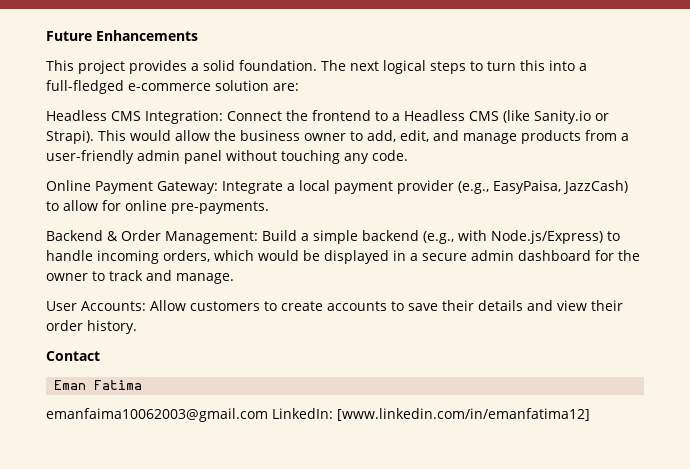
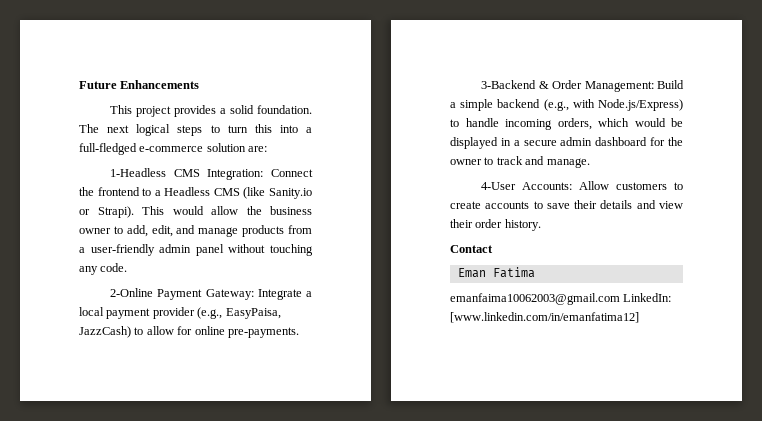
[46,110,107,121] Headless -> [110,168,167,177] 1-Headless
[46,180,91,191] Online -> [110,288,154,297] 2-Online
[46,230,103,241] Backend -> [481,80,537,89] 3-Backend
[46,301,77,311] User -> [481,182,517,190] 4-User

